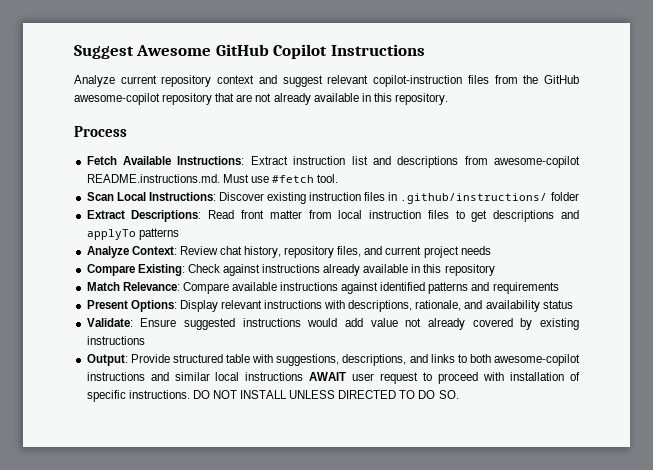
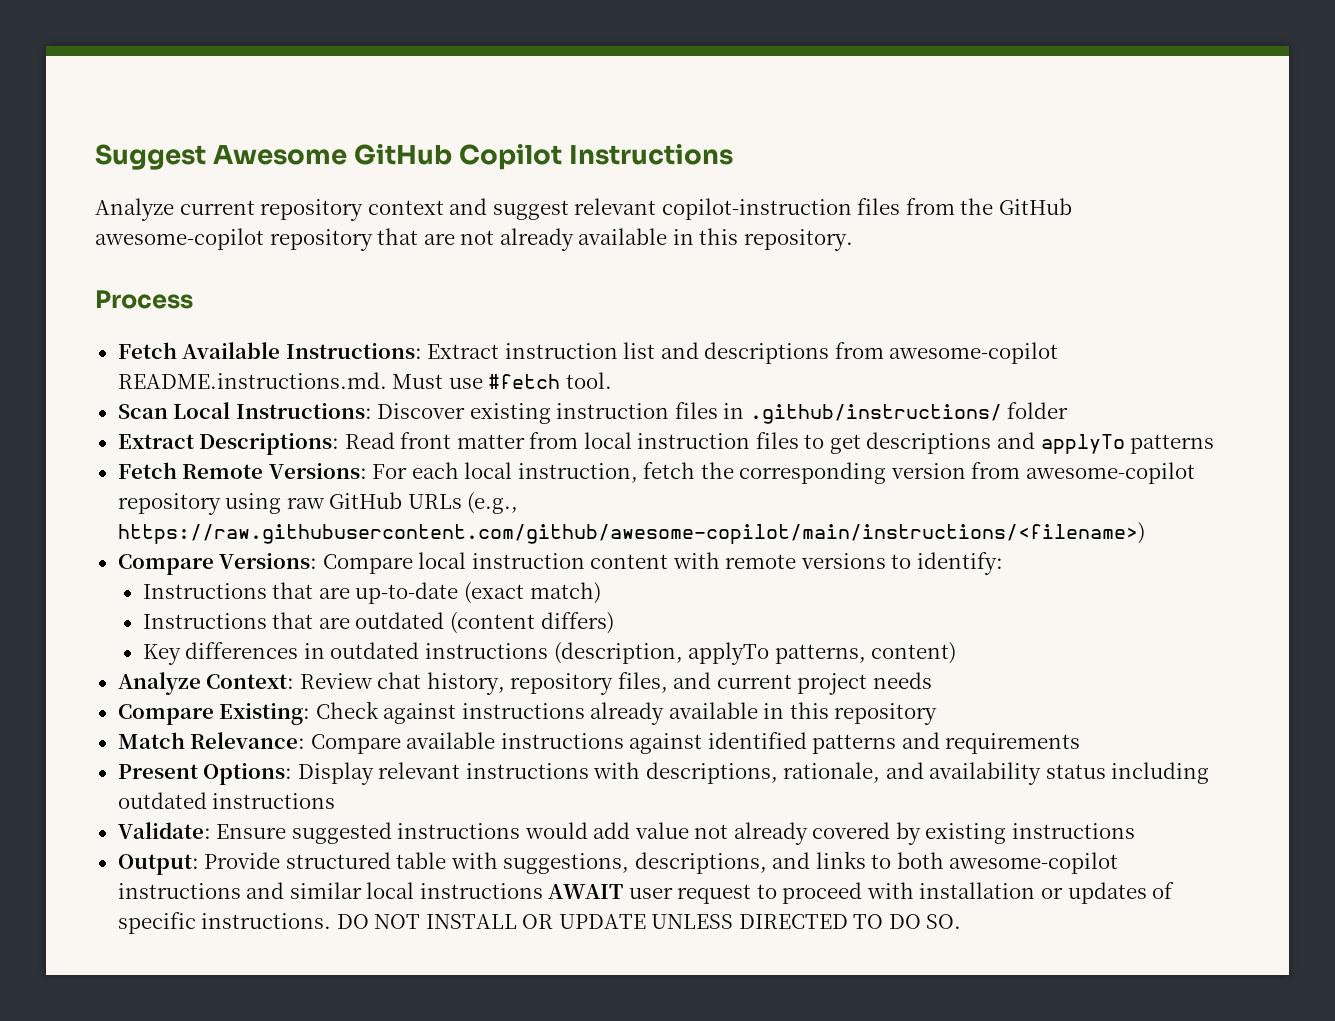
(179, 234) none -> [117,462,1195,484] [117,492,519,515] [117,522,1145,544] [117,552,1003,575] [142,582,601,604] [142,612,614,634] [142,642,957,665] // Fetch Remote Versions: For each local instruction, fetch the corresponding version from awesome-copilot repository using raw GitHub URLs (e.g., https://raw.githubusercontent.com/github/awesome-copilot/main/instructions/<filename>) // Compare Versions: Compare local instruction content with remote versions to identify: // Instructions that are up-to-date (exact match) // Instructions that are outdated (content differs) // Key differences in outdated instructions (description, applyTo patterns, content)
(573, 304) none -> [1111,762,1210,784] [117,792,336,809] including outdated instructions
(565, 376) none -> [1040,882,1147,904] or updates
(288, 394) none -> [522,914,646,929] OR UPDATE

